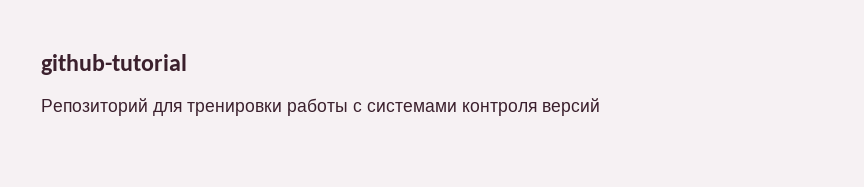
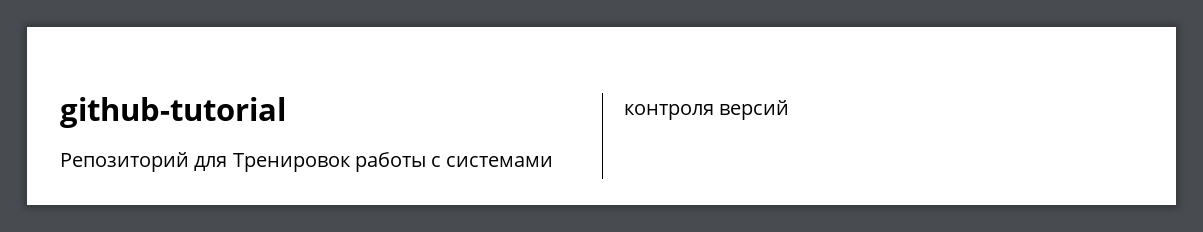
[187,102,282,116] тренировки -> [232,153,351,172] Тренировок

